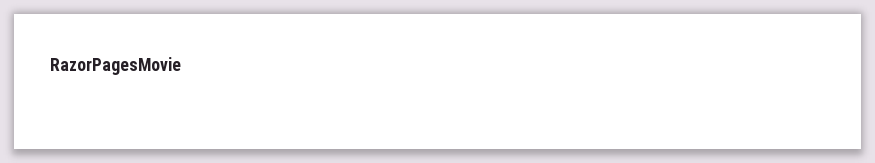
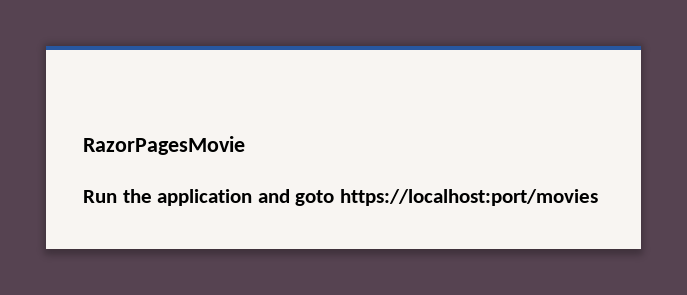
(181, 66) none -> [83,189,598,206] // Run the application and goto https://localhost:port/movies

